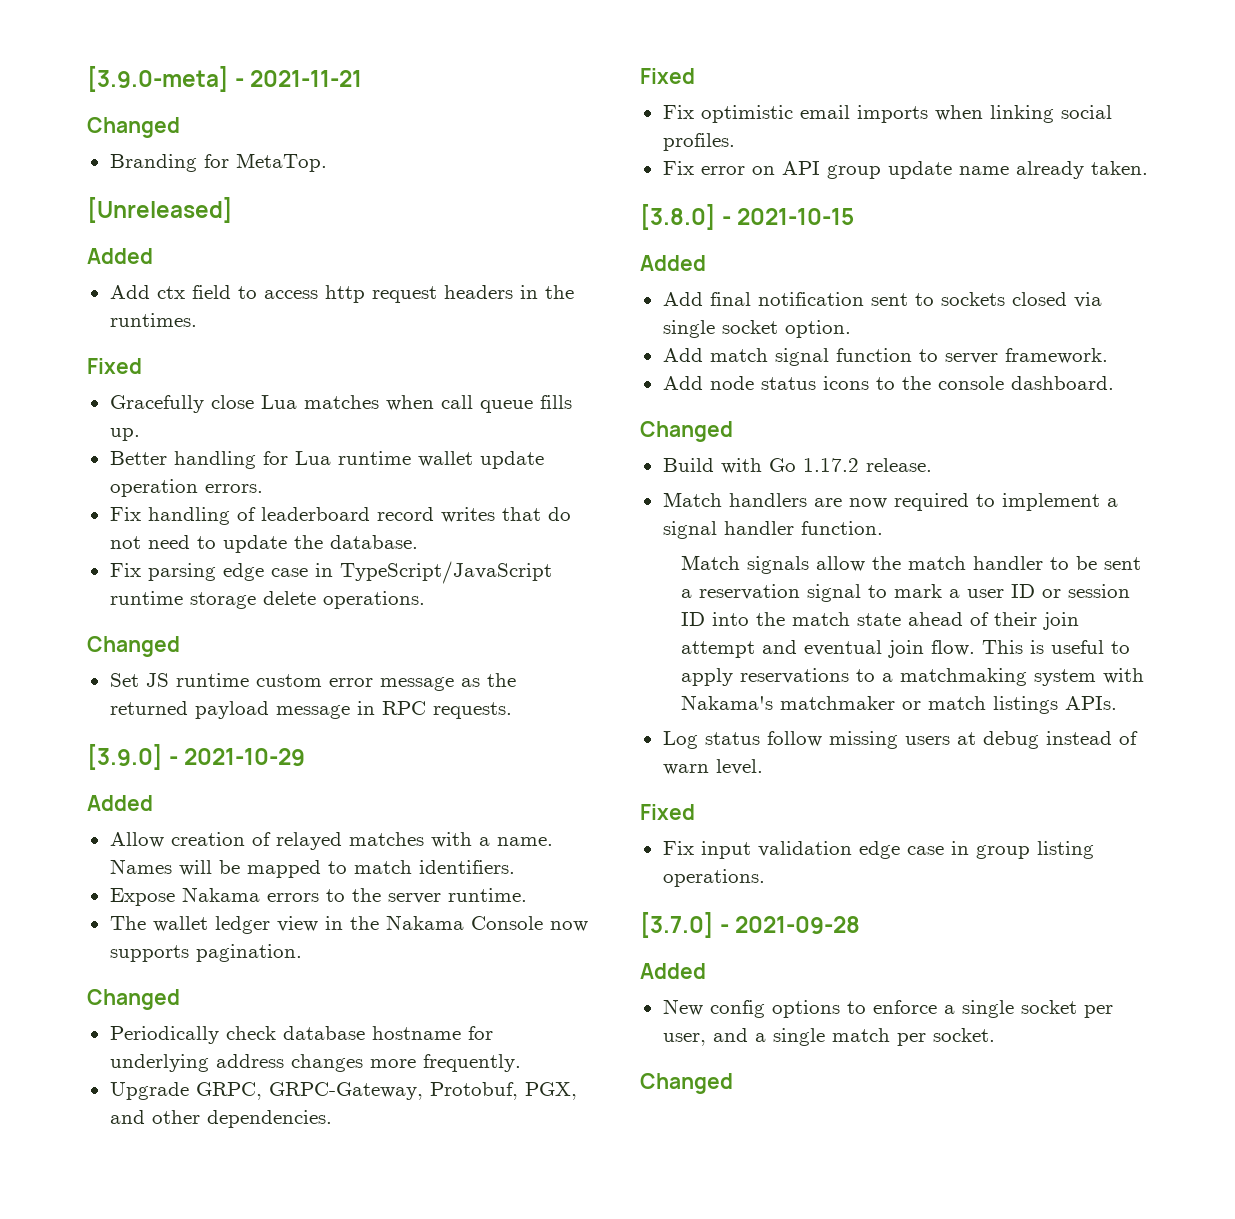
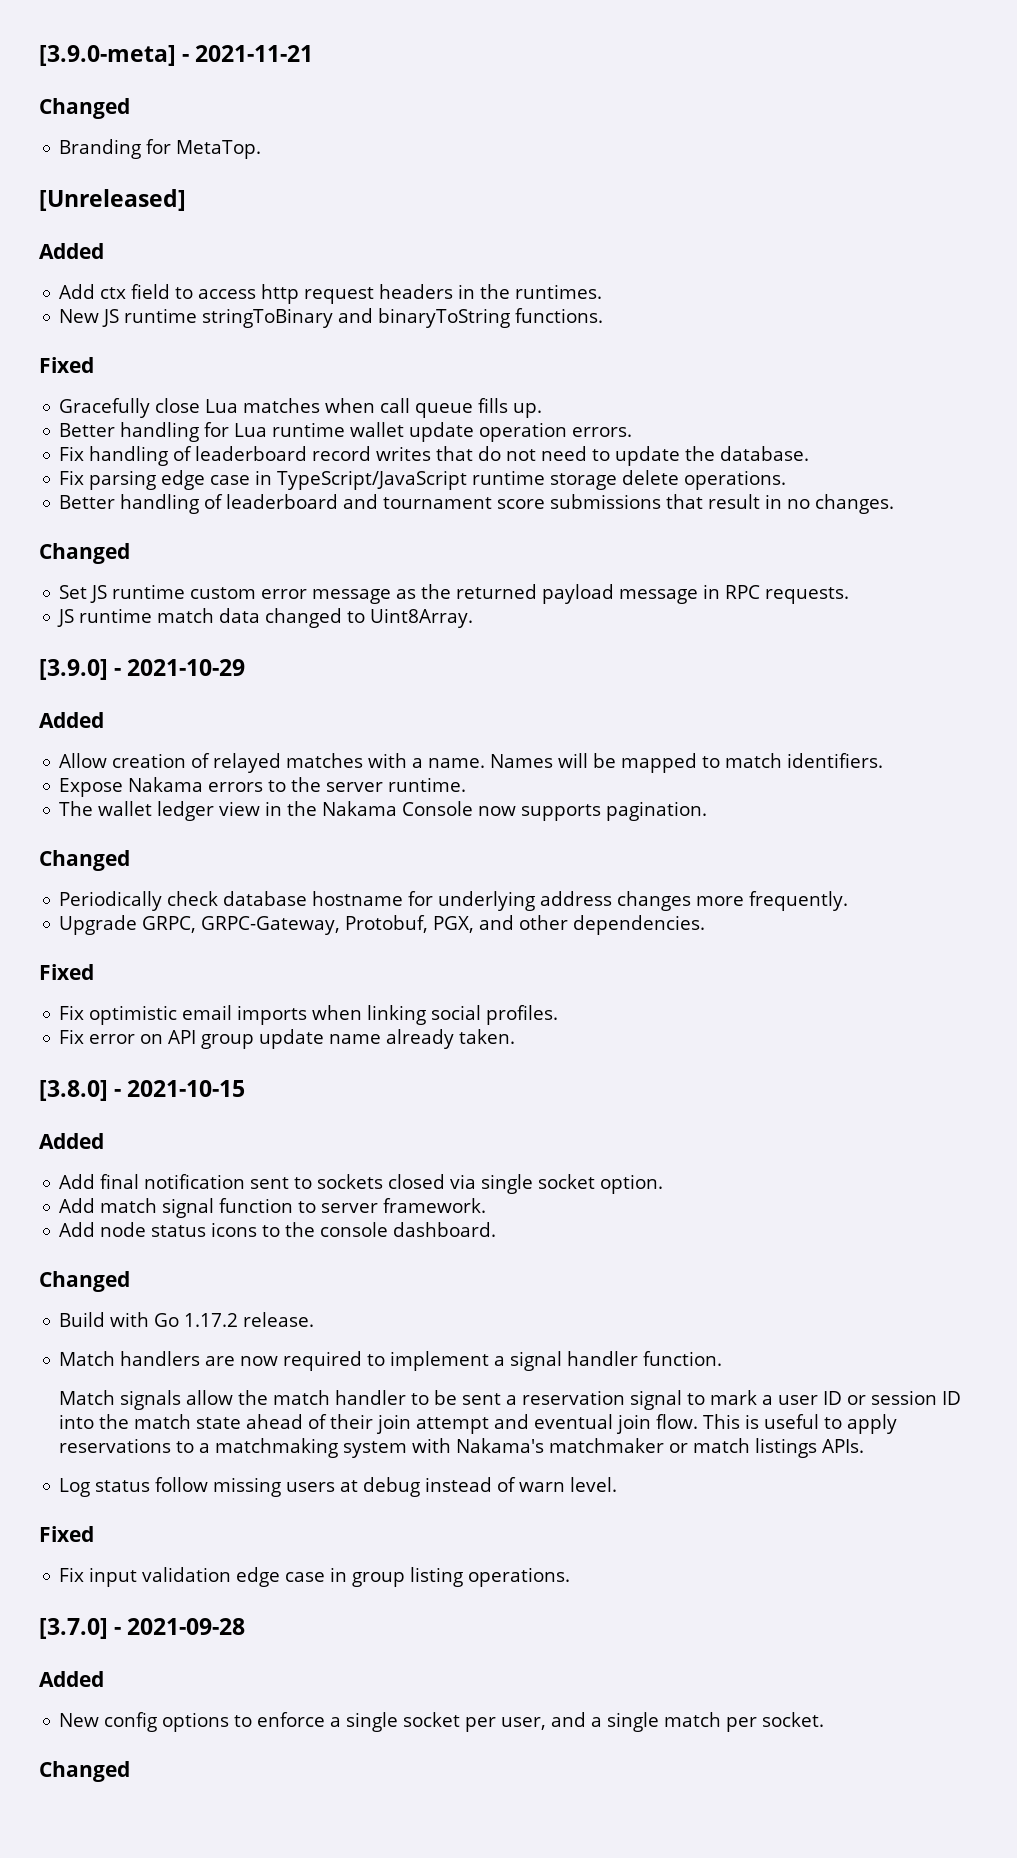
(197, 320) none -> [59,308,604,328] // New JS runtime stringToBinary and binaryToString functions.
(425, 600) none -> [59,494,895,514] // Better handling of leaderboard and tournament score submissions that result in no changes.
(512, 710) none -> [57,608,474,628] // JS runtime match data changed to Uint8Array.

